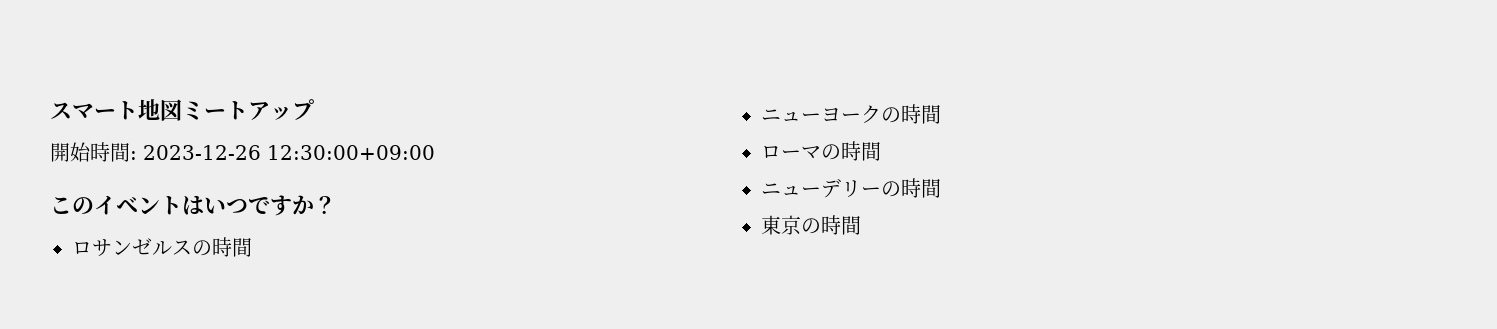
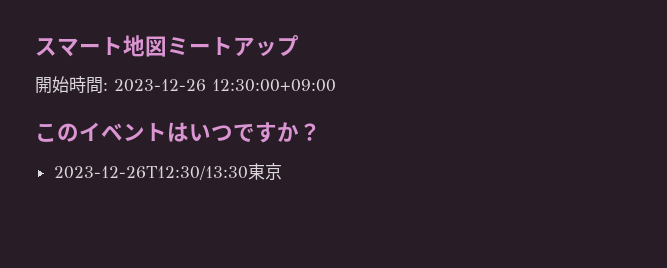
[72,237,252,257] [761,104,941,124] [761,141,881,161] [761,178,941,198] [761,215,861,235] ロサンゼルスの時間 // ニューヨークの時間 // ローマの時間 // ニューデリーの時間 // 東京の時間 -> [53,163,282,180] 2023-12-26T12:30/13:30東京

